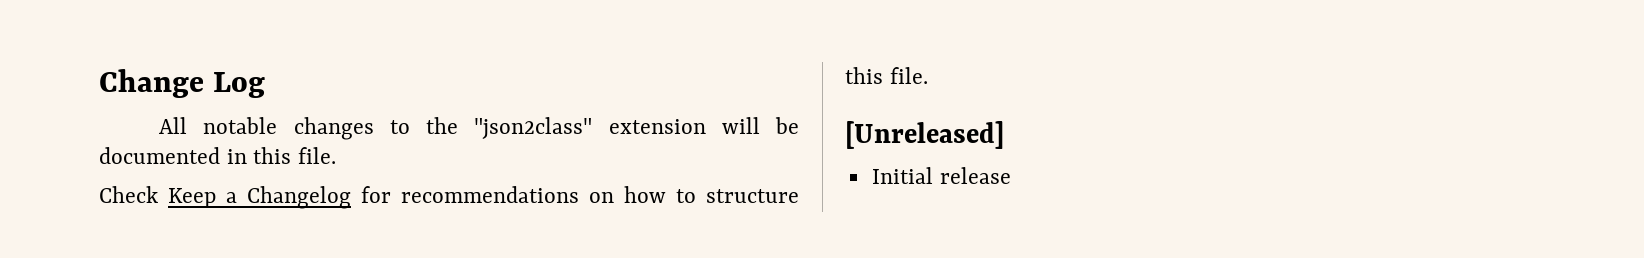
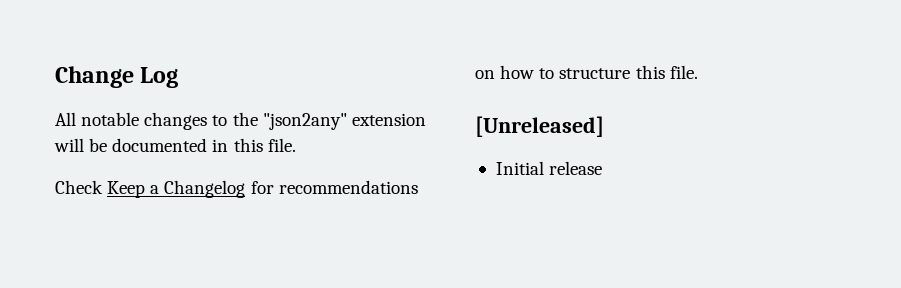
[474,117,593,139] "json2class" -> [262,113,347,130] "json2any"

